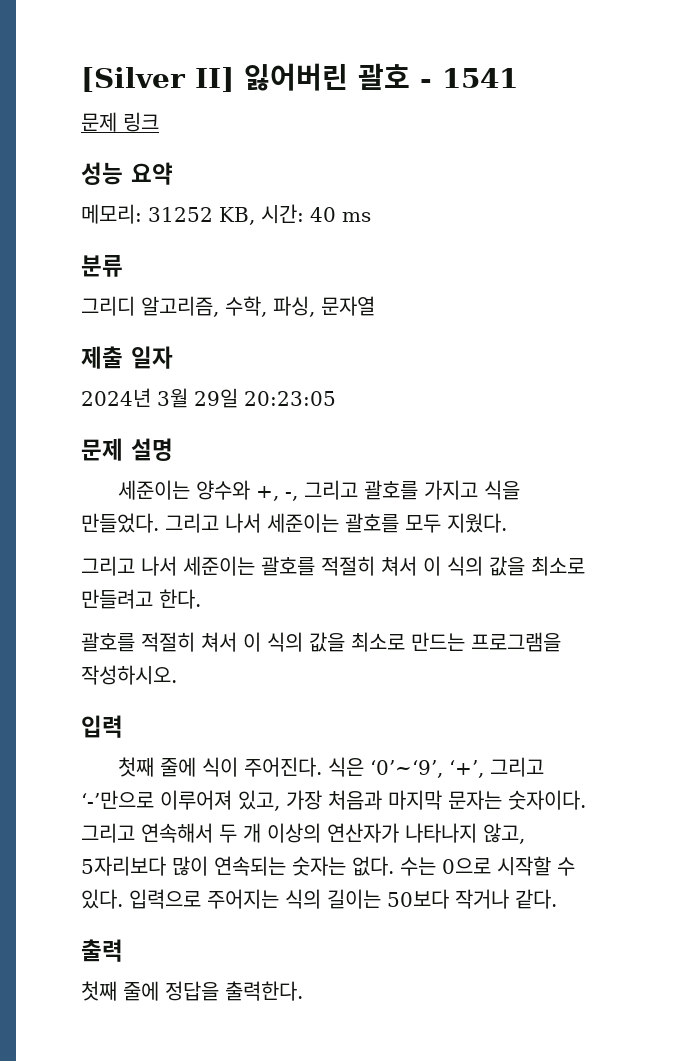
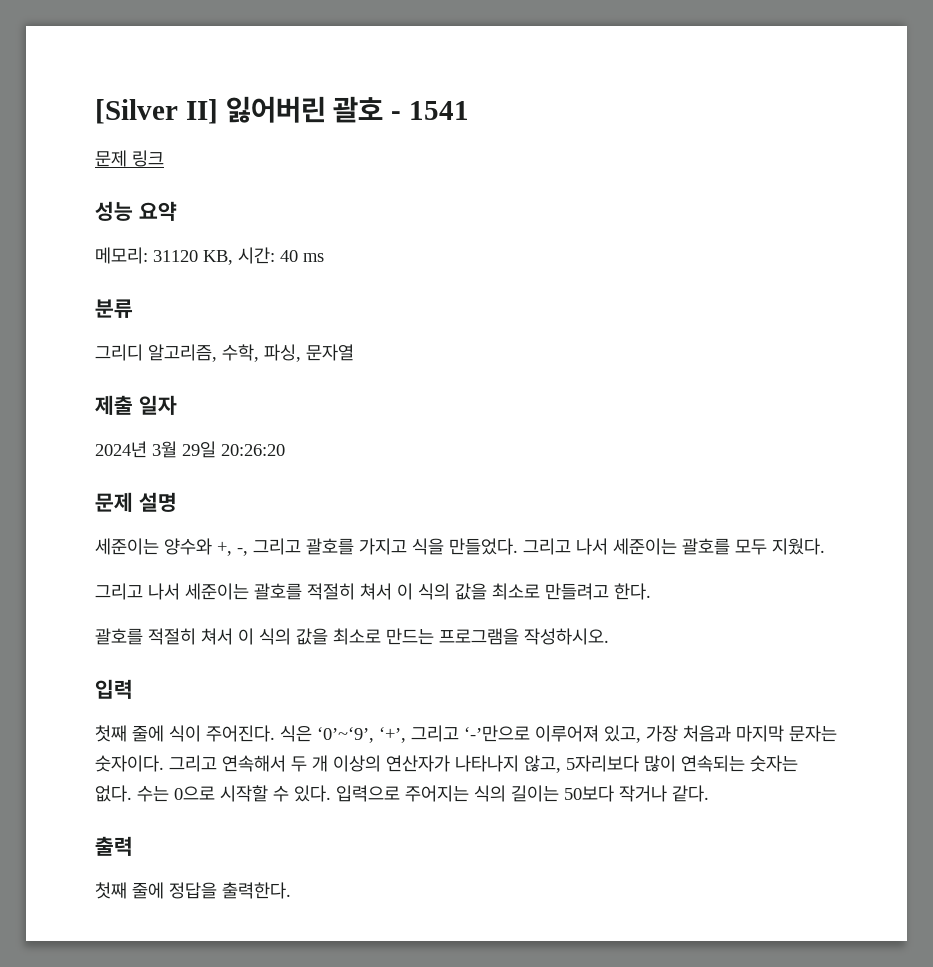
[148,207,213,222] 31252 -> [153,250,198,262] 31120
[244,391,336,406] 20:23:05 -> [221,444,285,456] 20:26:20

